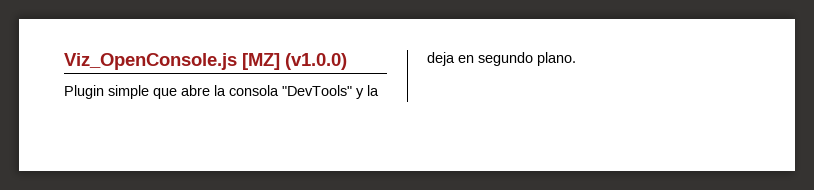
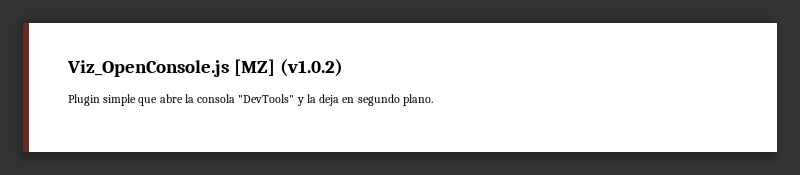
[285,53,347,70] (v1.0.0) -> [279,59,343,77] (v1.0.2)

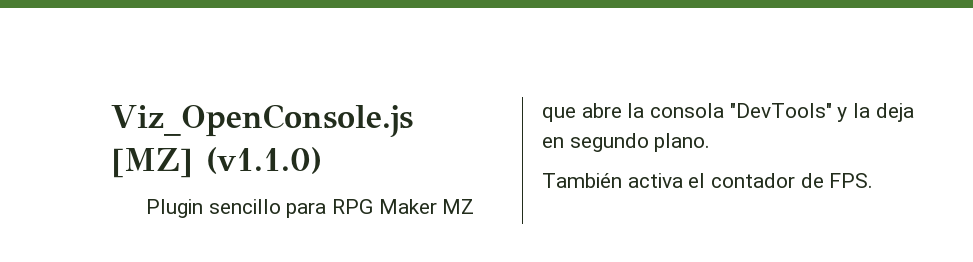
[279,59,343,77] (v1.0.2) -> [206,147,322,174] (v1.1.0)
[103,94,137,106] simple -> [208,199,475,218] sencillo para RPG Maker MZ
(433, 100) none -> [542,173,874,188] // También activa el contador de FPS.

